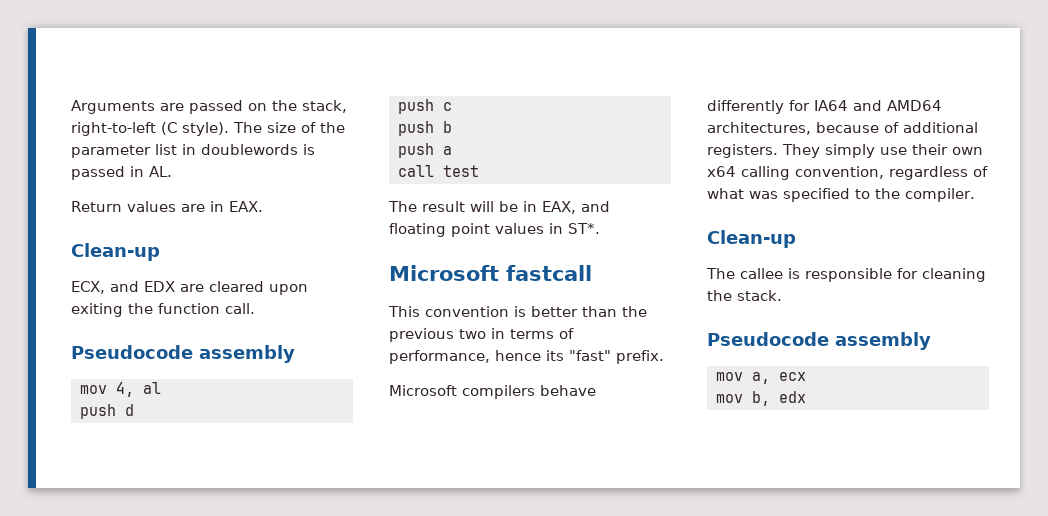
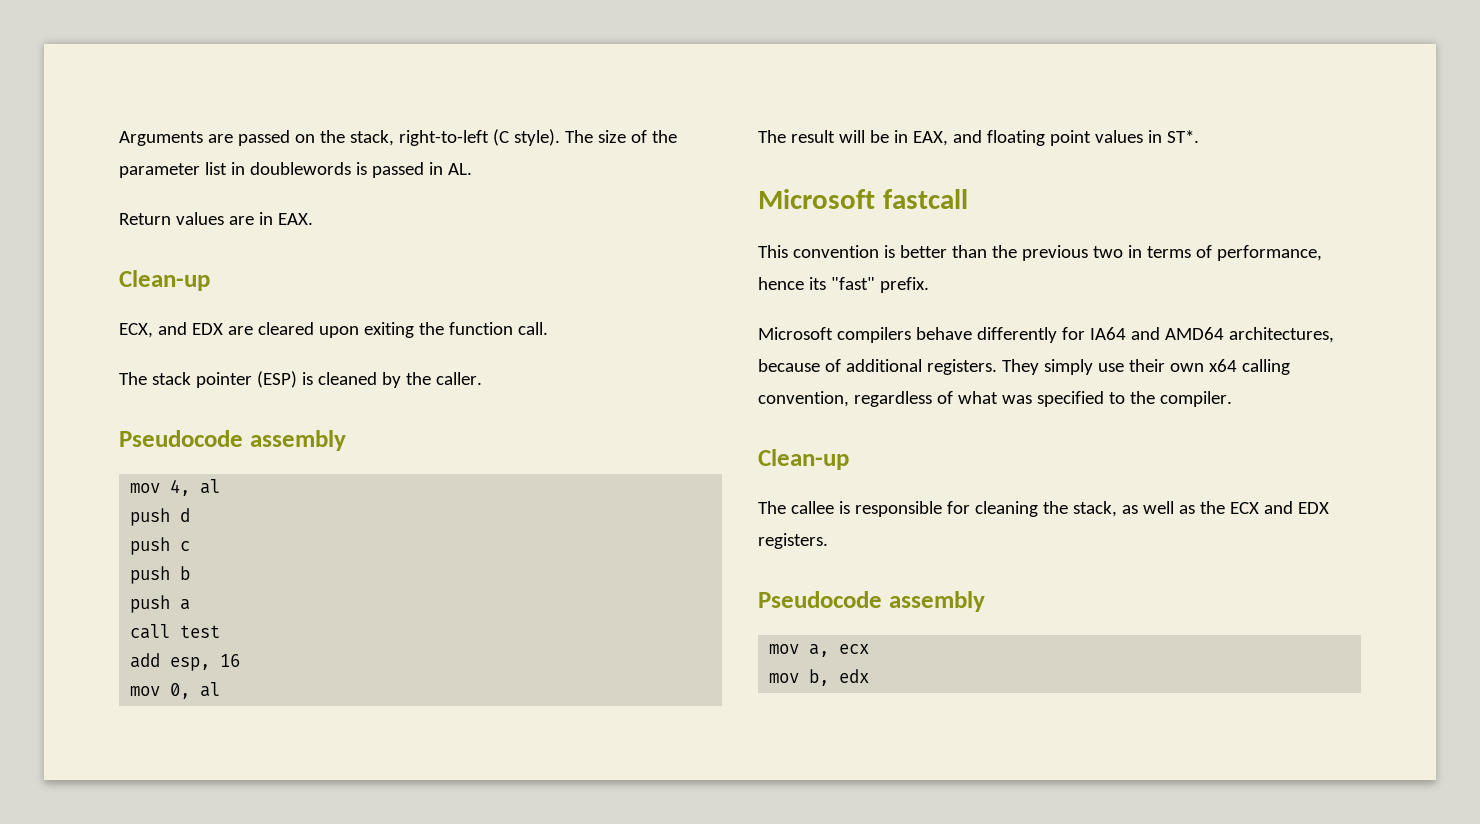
(255, 308) none -> [119,371,482,388] // The stack pointer (ESP) is cleaned by the caller.
(479, 171) none -> [130,653,241,671] [130,682,221,699] // add esp, 16 // mov 0, al
[737,290,782,301] stack. -> [1072,501,1329,517] [758,533,828,549] stack, as well as the ECX and EDX registers.

